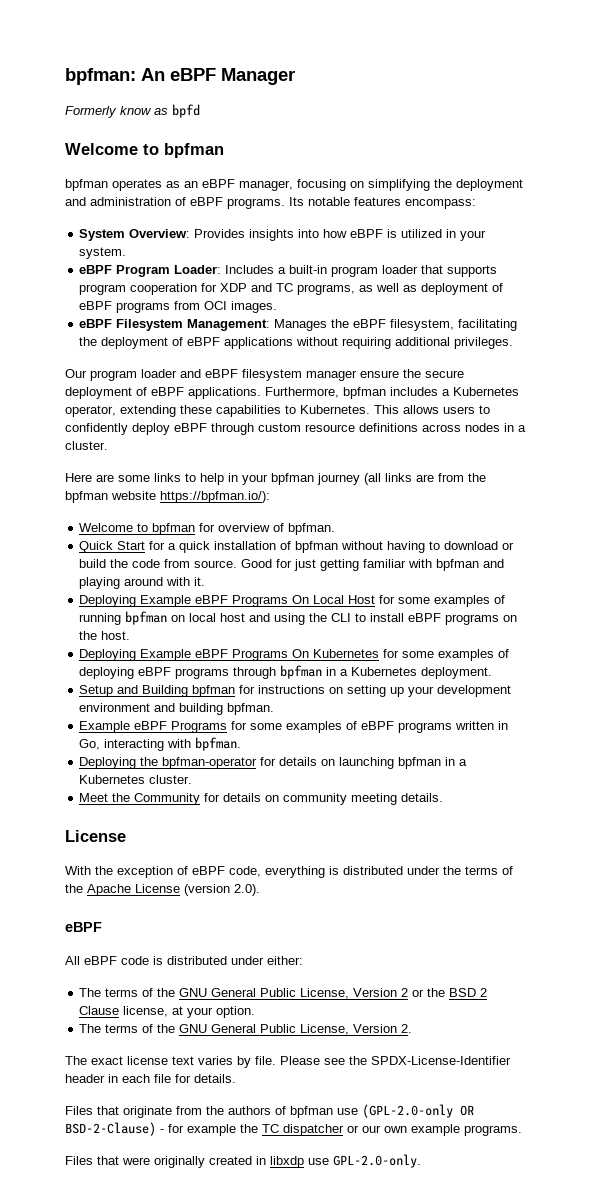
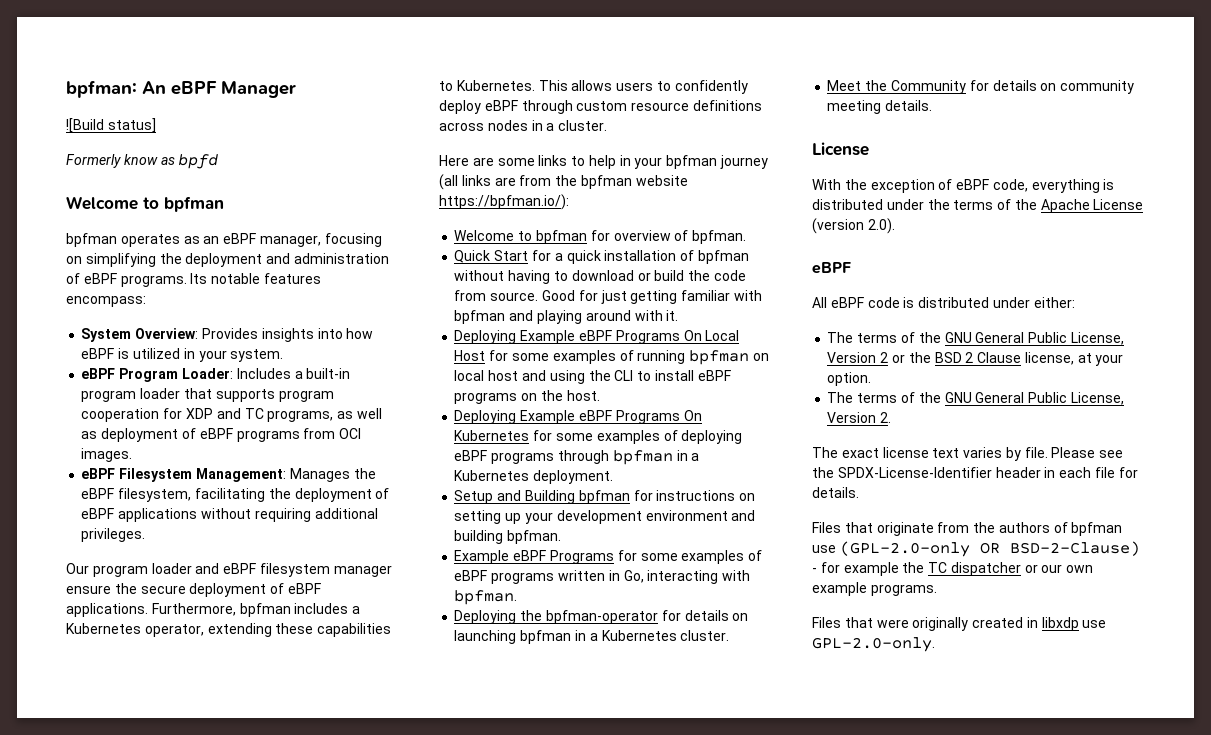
(295, 76) none -> [66,118,156,133] // ![Build status]

